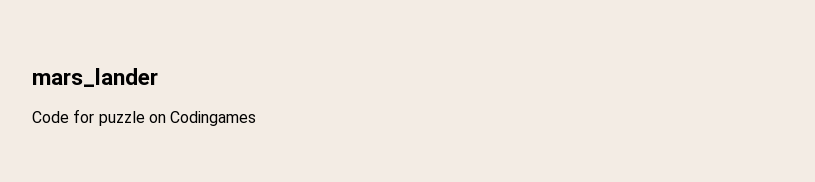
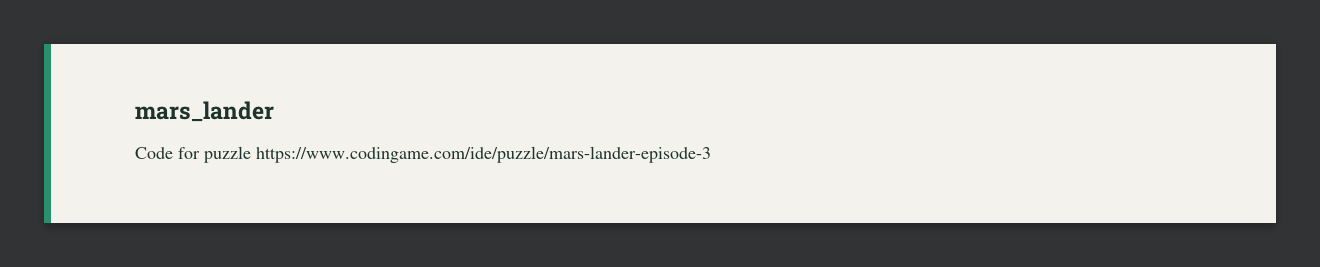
[148,111,257,126] on Codingames -> [256,146,711,163] https://www.codingame.com/ide/puzzle/mars-lander-episode-3

